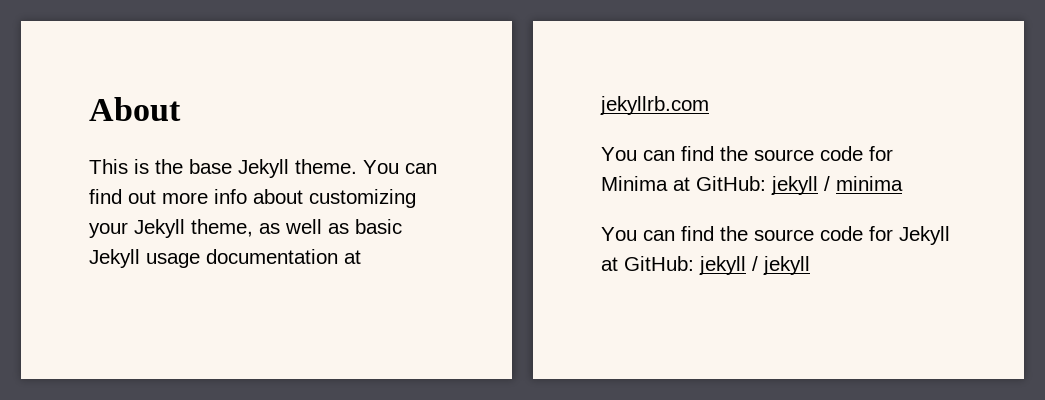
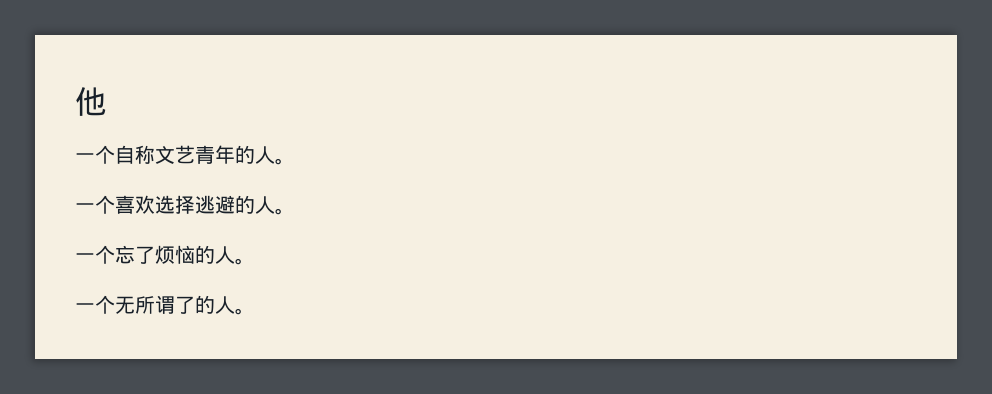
[89,97,181,121] [89,159,437,178] [89,189,416,208] [89,219,402,238] [89,249,361,268] [600,96,709,115] [601,146,893,161] [601,176,903,195] [601,226,950,245] [601,256,810,275] About // This is the base Jekyll theme. You can find out more info about customizing your Jekyll theme, as well as basic Jekyll usage documentation at jekyllrb.com // You can find the source code for Minima at GitHub: jekyll / minima // You can find the source code for Jekyll at GitHub: jekyll / jekyll -> [75,87,107,116] [75,145,295,165] [75,195,295,215] [75,245,255,265] [75,295,255,315] 他 // 一个自称文艺青年的人。 // 一个喜欢选择逃避的人。 // 一个忘了烦恼的人。 // 一个无所谓了的人。

